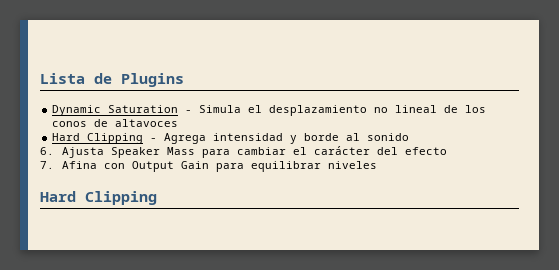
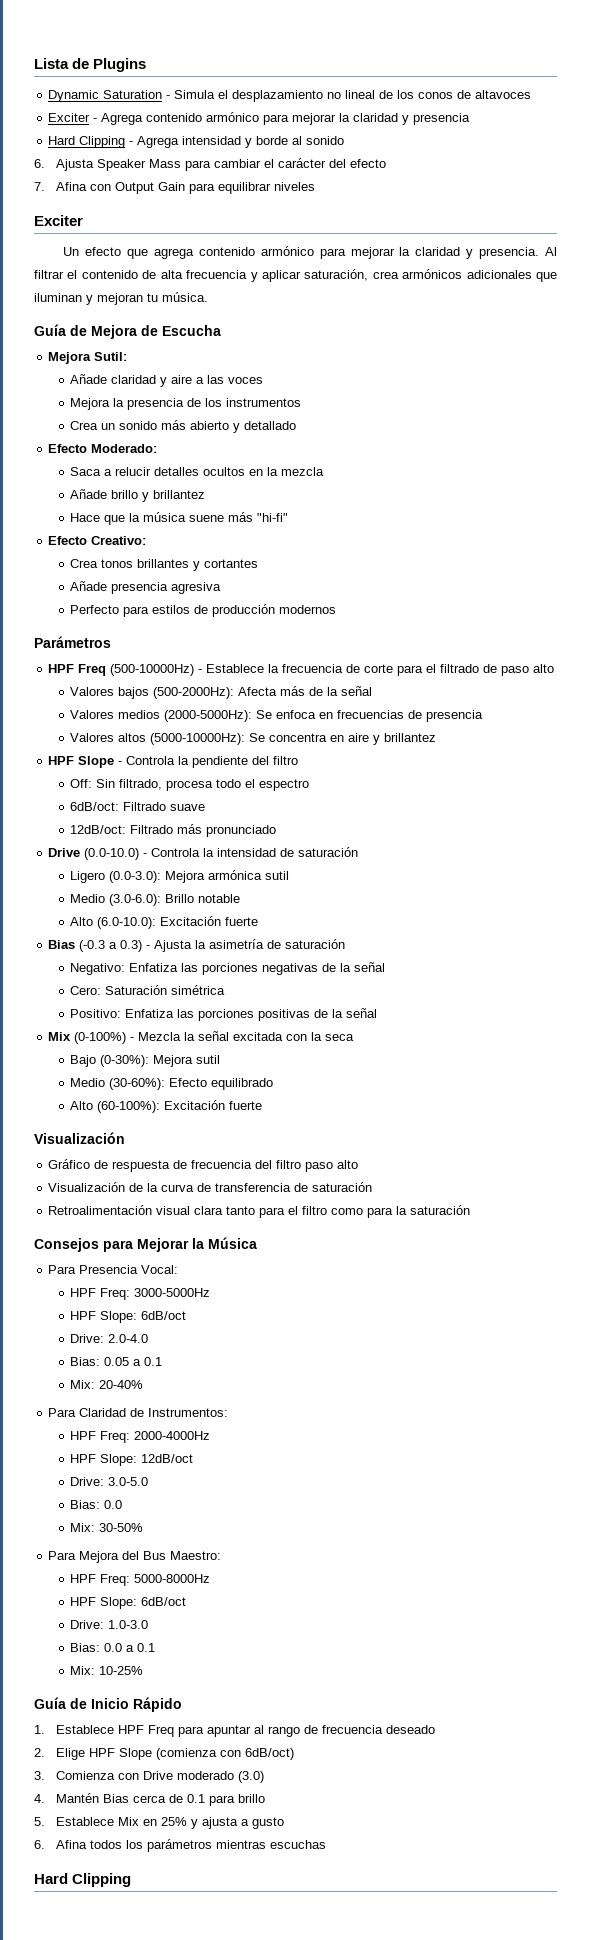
(179, 123) none -> [48,112,471,125] // Exciter - Agrega contenido armónico para mejorar la claridad y presencia
(377, 165) none -> [34,215,83,226] [63,246,557,259] [34,269,557,282] [34,292,208,305] [34,324,221,339] [48,352,128,364] [70,374,264,387] [70,398,302,410] [70,420,297,433] [48,444,158,453] [70,467,325,476] [70,489,206,502] [70,512,289,525] [48,536,147,545] [70,559,259,571] [70,581,222,594] [70,604,337,617] [34,636,111,648] [48,664,555,676] [70,686,373,699] [70,710,484,722] [70,733,437,745] [48,756,299,768] [70,779,310,791] [70,802,206,811] [70,824,277,837] [48,847,359,860] [70,870,290,883] [70,894,241,906] [70,916,259,929] [48,939,346,952] [70,962,386,975] [70,985,226,995] [70,1008,378,1021] [48,1031,355,1044] [70,1055,221,1067] [70,1078,274,1090] [70,1100,263,1113] [34,1132,125,1144] [48,1159,359,1172] [48,1182,373,1192] [48,1205,471,1218] [34,1237,257,1252] [48,1265,179,1274] [70,1288,211,1300] [70,1311,187,1323] [70,1334,149,1343] [70,1357,163,1366] [70,1380,144,1389] [48,1408,229,1417] [70,1431,211,1443] [70,1454,194,1466] [70,1477,149,1486] [70,1500,123,1509] [70,1523,144,1532] [48,1551,222,1563] [70,1574,211,1586] [70,1597,187,1609] [70,1620,149,1629] [70,1643,156,1652] [70,1666,144,1675] [34,1697,182,1712] [34,1725,436,1737] [34,1748,295,1760] [34,1771,265,1783] [34,1793,266,1806] [34,1817,285,1829] [34,1839,327,1852] // Exciter // Un efecto que agrega contenido armónico para mejorar la claridad y presencia. Al filtrar el contenido de alta frecuencia y aplicar saturación, crea armónicos adicionales que iluminan y mejoran tu música. // Guía de Mejora de Escucha // Mejora Sutil: // Añade claridad y aire a las voces // Mejora la presencia de los instrumentos // Crea un sonido más abierto y detallado // Efecto Moderado: // Saca a relucir detalles ocultos en la mezcla // Añade brillo y brillantez // Hace que la música suene más "hi-fi" // Efecto Creativo: // Crea tonos brillantes y cortantes // Añade presencia agresiva // Perfecto para estilos de producción modernos // Parámetros // HPF Freq (500-10000Hz) - Establece la frecuencia de corte para el filtrado de paso alto // Valores bajos (500-2000Hz): Afecta más de la señal // Valores medios (2000-5000Hz): Se enfoca en frecuencias de presencia // Valores altos (5000-10000Hz): Se concentra en aire y brillantez // HPF Slope - Controla la pendiente del filtro // Off: Sin filtrado, procesa todo el espectro // 6dB/oct: Filtrado suave // 12dB/oct: Filtrado más pronunciado // Drive (0.0-10.0) - Controla la intensidad de saturación // Ligero (0.0-3.0): Mejora armónica sutil // Medio (3.0-6.0): Brillo notable // Alto (6.0-10.0): Excitación fuerte // Bias (-0.3 a 0.3) - Ajusta la asimetría de saturación // Negativo: Enfatiza las porciones negativas de la señal // Cero: Saturación simétrica // Positivo: Enfatiza las porciones positivas de la señal // Mix (0-100%) - Mezcla la señal excitada con la seca // Bajo (0-30%): Mejora sutil // Medio (30-60%): Efecto equilibrado // Alto (60-100%): Excitación fuerte // Visualización // Gráfico de respuesta de frecuencia del filtro paso alto // Visualización de la curva de transferencia de saturación // Retroalimentación visual clara tanto para el filtro como para la saturación // Consejos para Mejorar la Música // Para Presencia Vocal: // HPF Freq: 3000-5000Hz // HPF Slope: 6dB/oct // Drive: 2.0-4.0 // Bias: 0.05 a 0.1 // Mix: 20-40% // Para Claridad de Instrumentos: // HPF Freq: 2000-4000Hz // HPF Slope: 12dB/oct // Drive: 3.0-5.0 // Bias: 0.0 // Mix: 30-50% // Para Mejora del Bus Maestro: // HPF Freq: 5000-8000Hz // HPF Slope: 6dB/oct // Drive: 1.0-3.0 // Bias: 0.0 a 0.1 // Mix: 10-25% // Guía de Inicio Rápido // 1. Establece HPF Freq para apuntar al rango de frecuencia deseado // 2. Elige HPF Slope (comienza con 6dB/oct) // 3. Comienza con Drive moderado (3.0) // 4. Mantén Bias cerca de 0.1 para brillo // 5. Establece Mix en 25% y ajusta a gusto // 6. Afina todos los parámetros mientras escuchas

